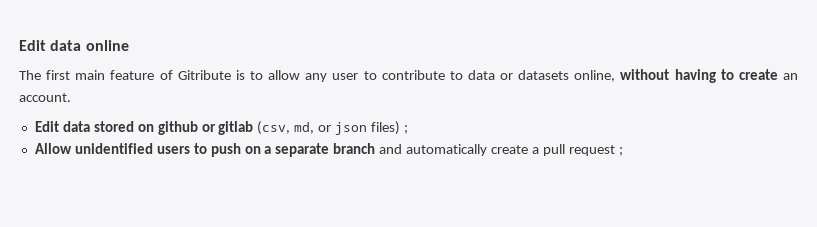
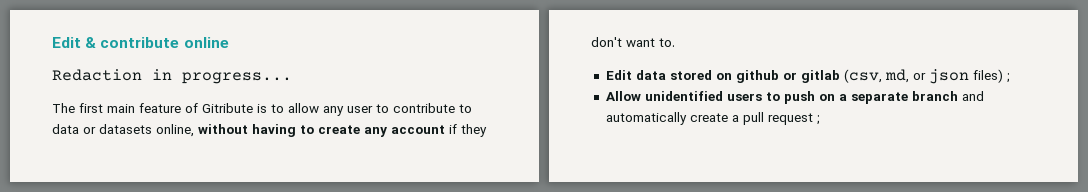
[19,40,82,51] Edit data -> [52,37,180,48] Edit & contribute
(129, 45) none -> [52,69,292,84] // Redaction in progress...
[782,73,798,80] [19,93,71,102] an account. -> [364,124,487,137] [591,37,675,47] any account if they don't want to.

